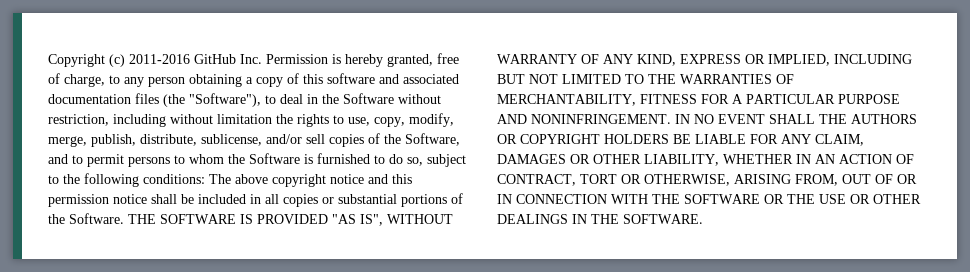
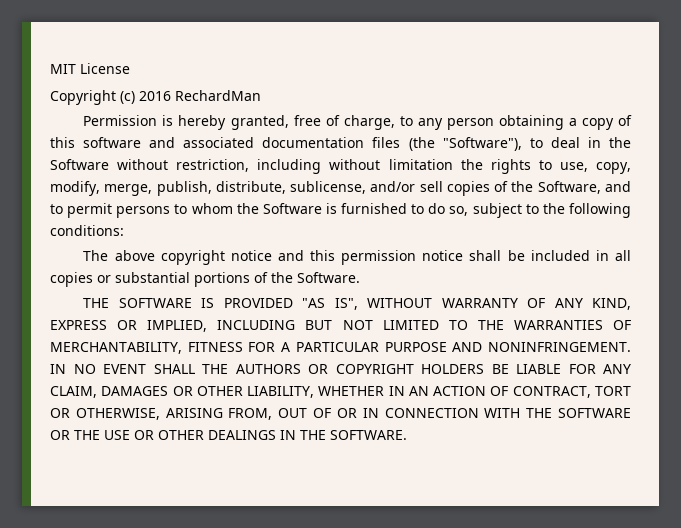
[48,54,262,67] Copyright (c) 2011-2016 GitHub Inc. -> [50,63,130,74] [50,90,261,105] MIT License // Copyright (c) 2016 RechardMan //
(205, 179) none -> (124, 230) //
(124, 218) none -> (360, 277) //

